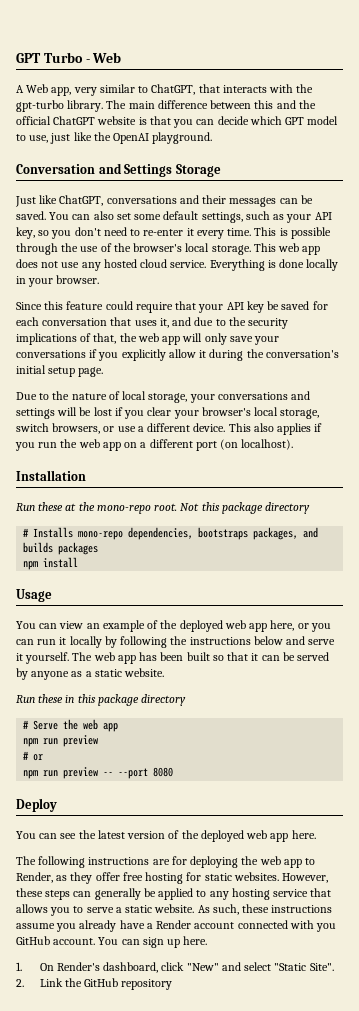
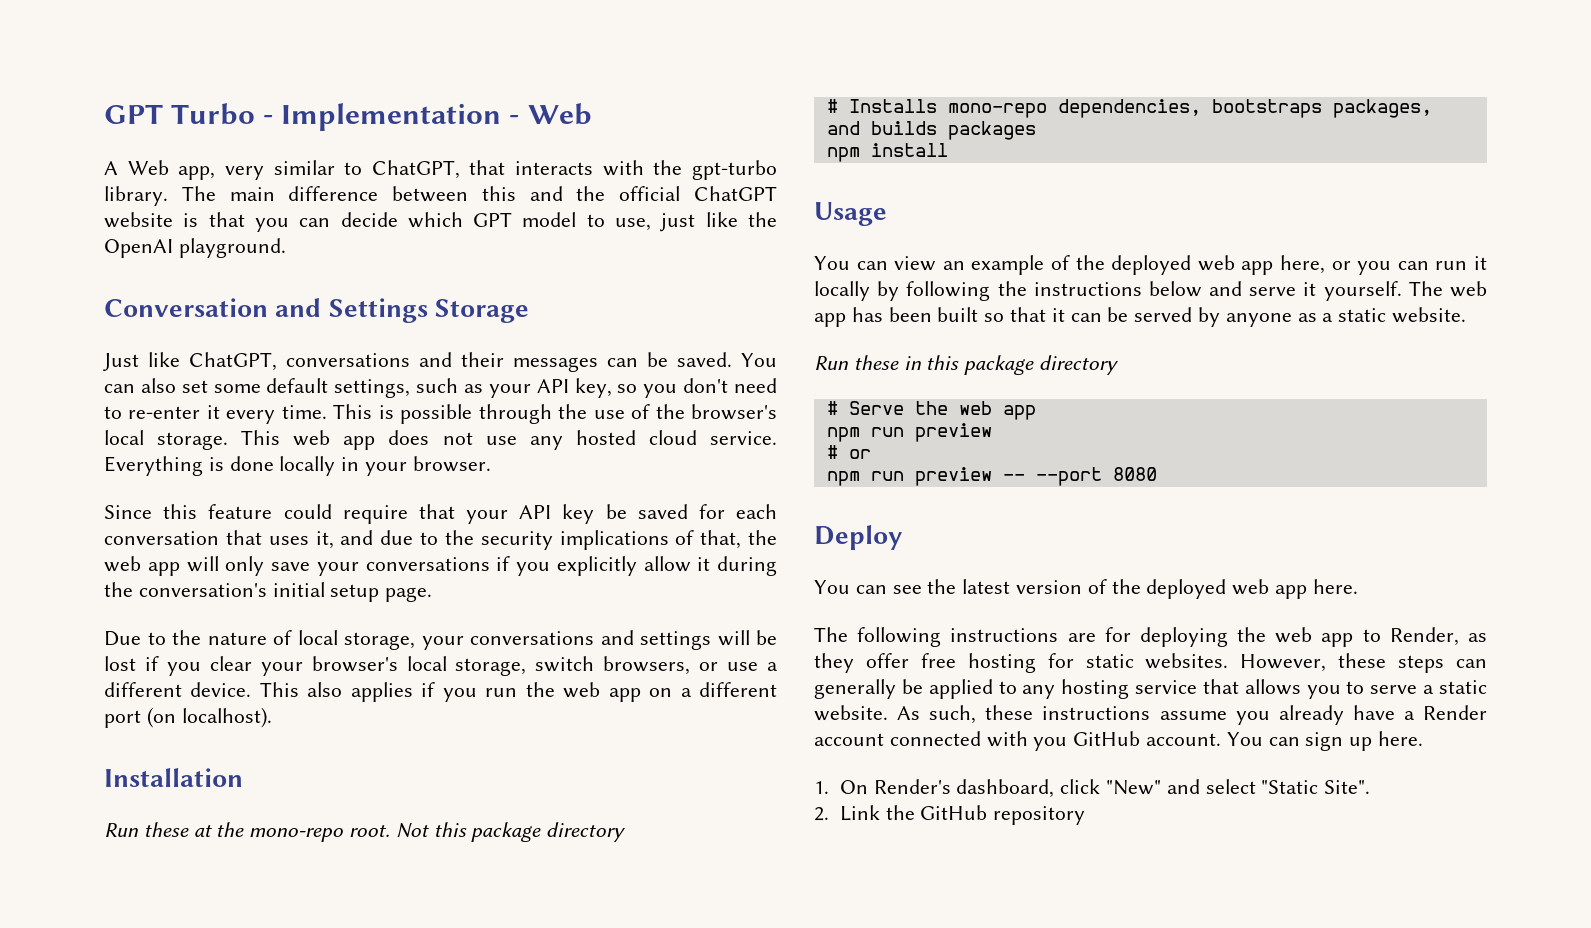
(90, 61) none -> [281,103,520,131] Implementation -

